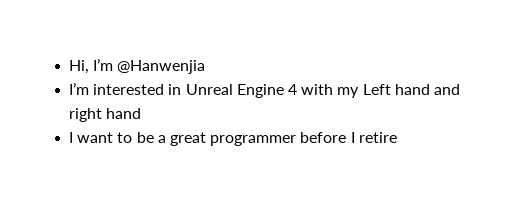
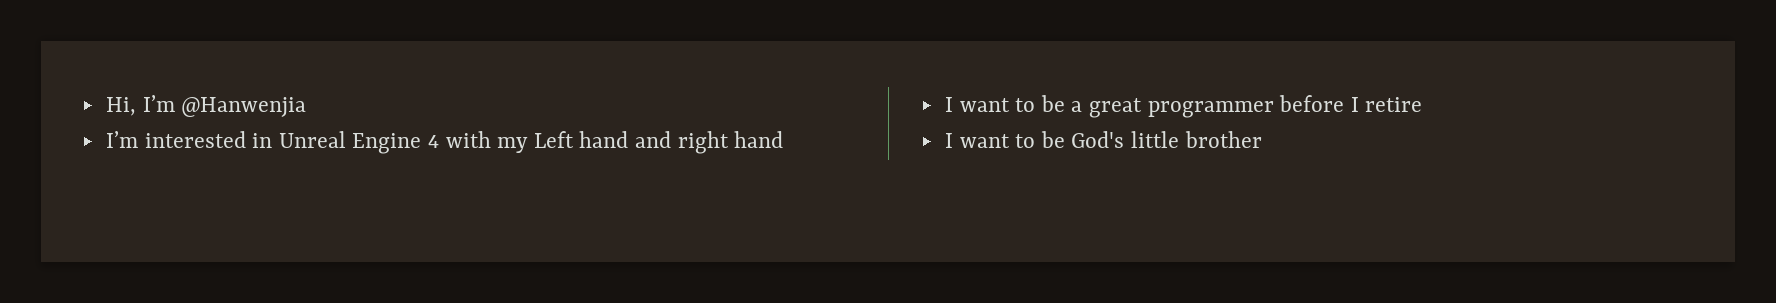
(397, 137) none -> [944,131,1262,148] // I want to be God's little brother

